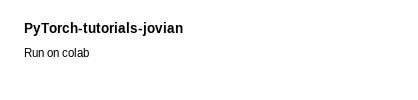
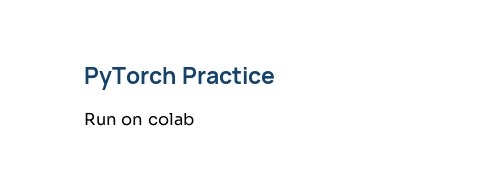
[24,22,183,36] PyTorch-tutorials-jovian -> [84,67,276,90] PyTorch Practice

